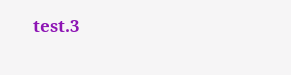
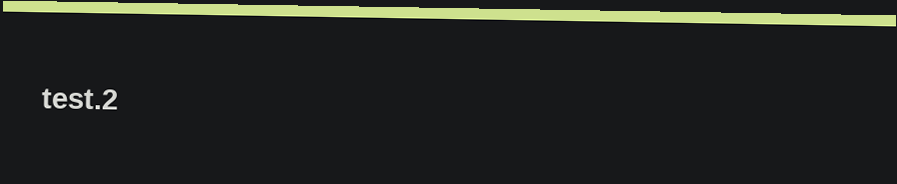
[33,20,80,32] test.3 -> [41,88,118,110] test.2

